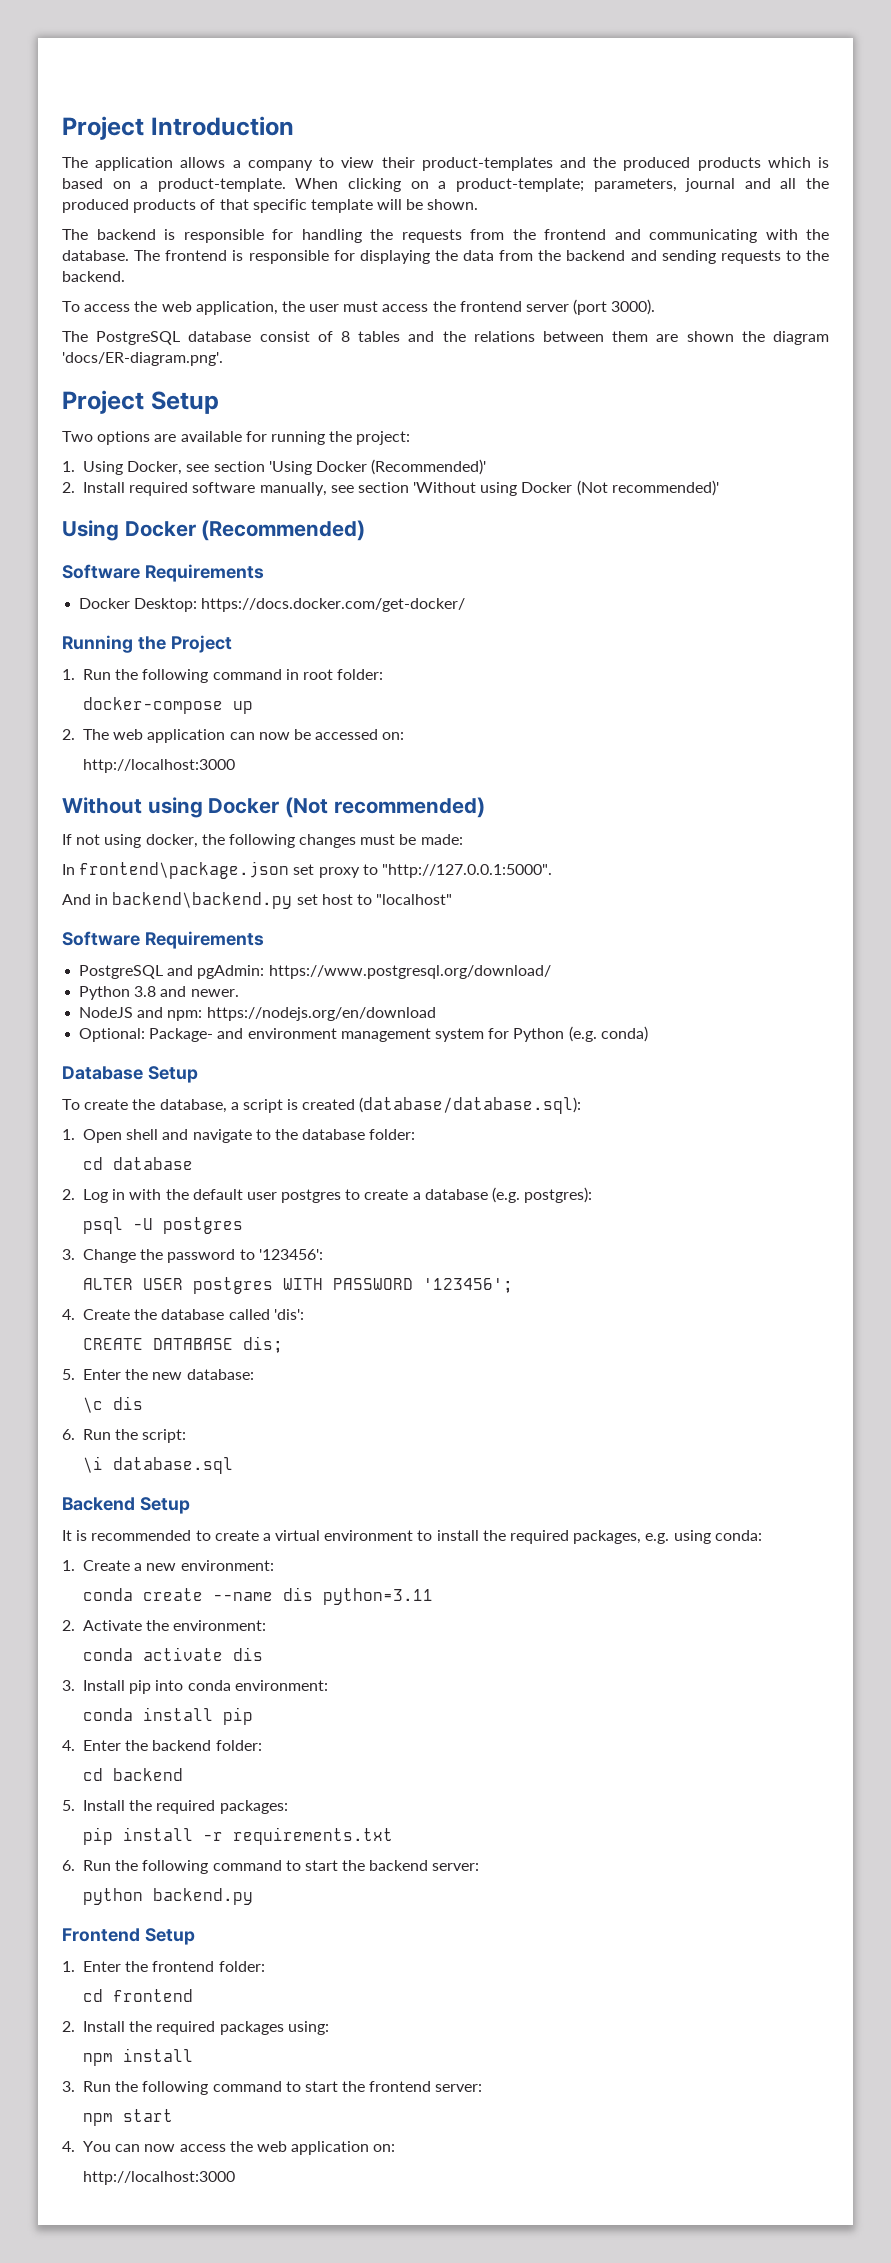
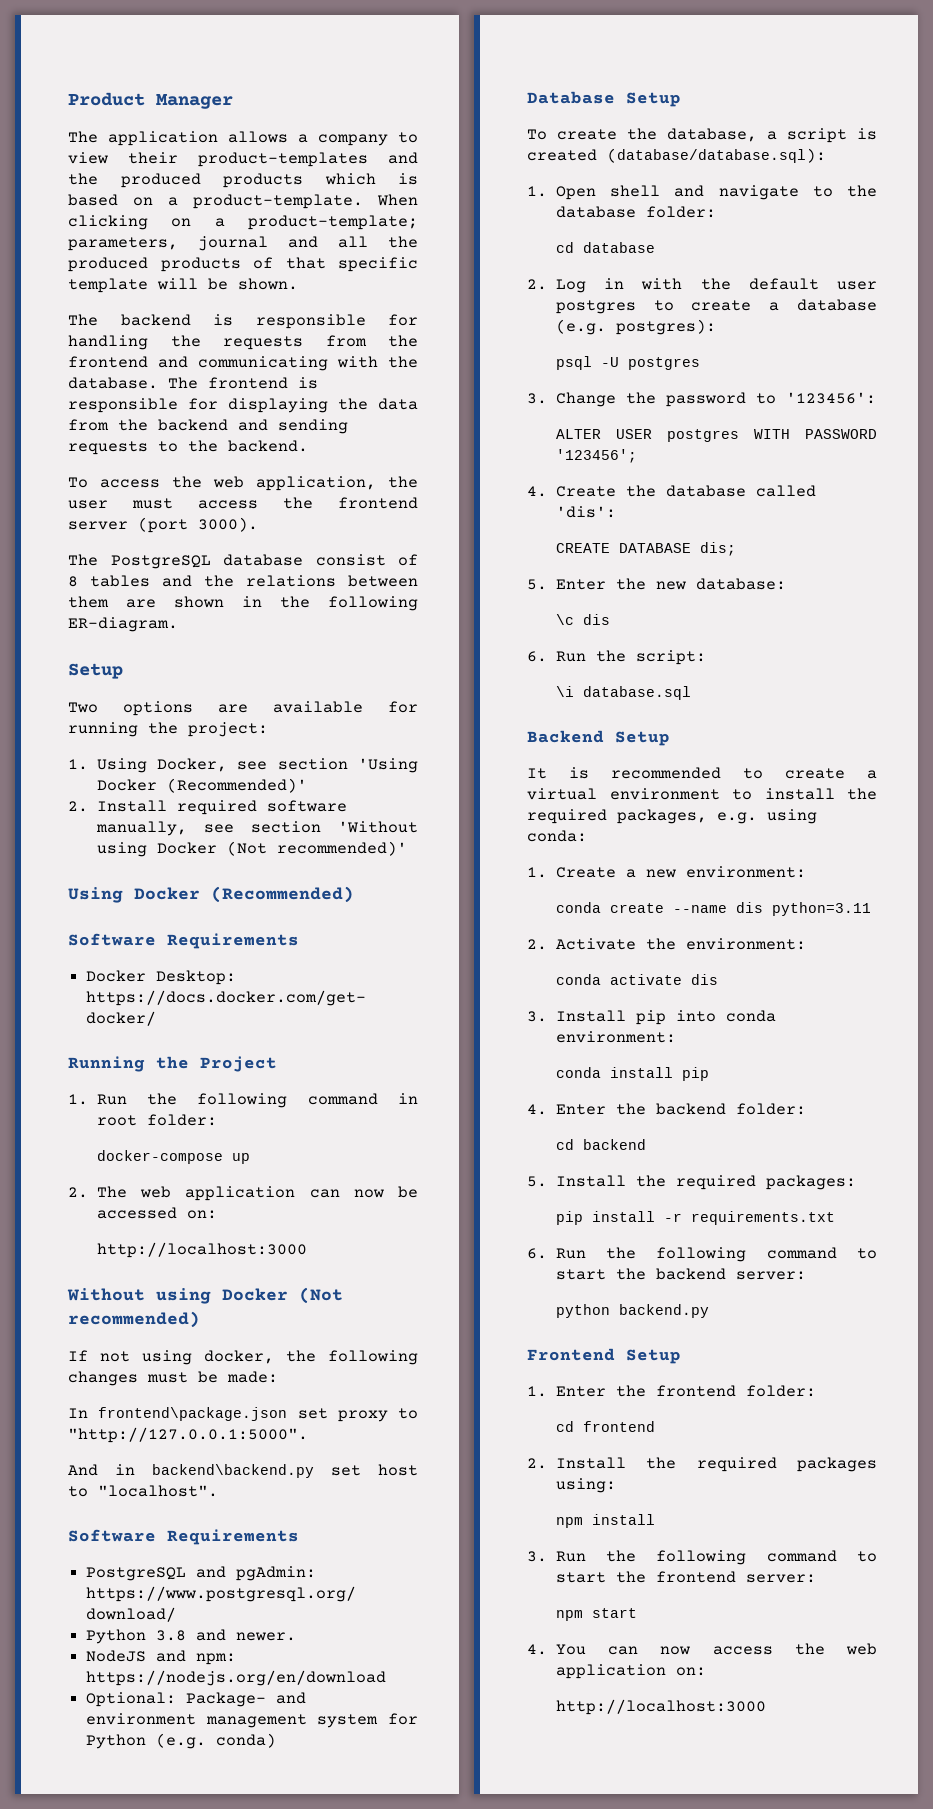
[62,116,294,140] Project Introduction -> [68,92,233,109] Product Manager
[741,331,830,345] [62,352,223,366] [62,390,144,414] the diagram 'docs/ER-diagram.png'. // Project -> [242,596,418,611] [68,617,178,632] in the following ER-diagram. //
[376,894,453,905] "localhost" -> [98,1485,218,1497] "localhost".

